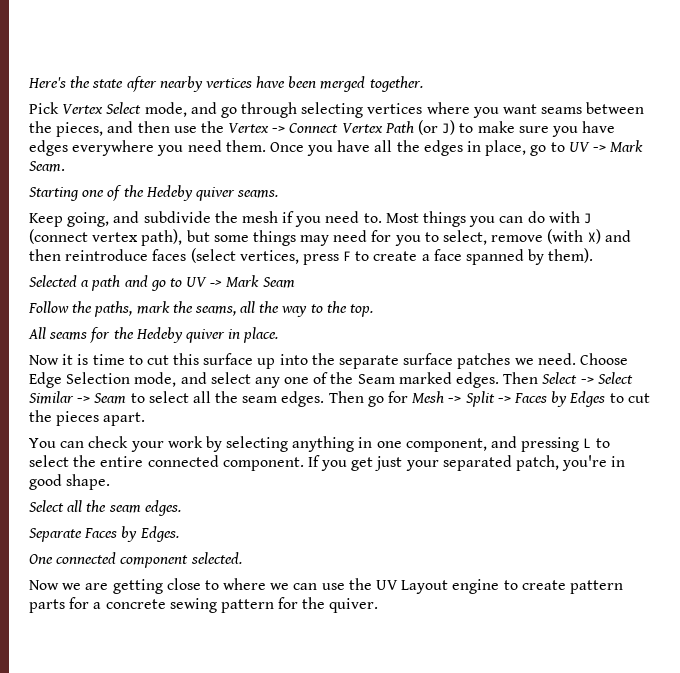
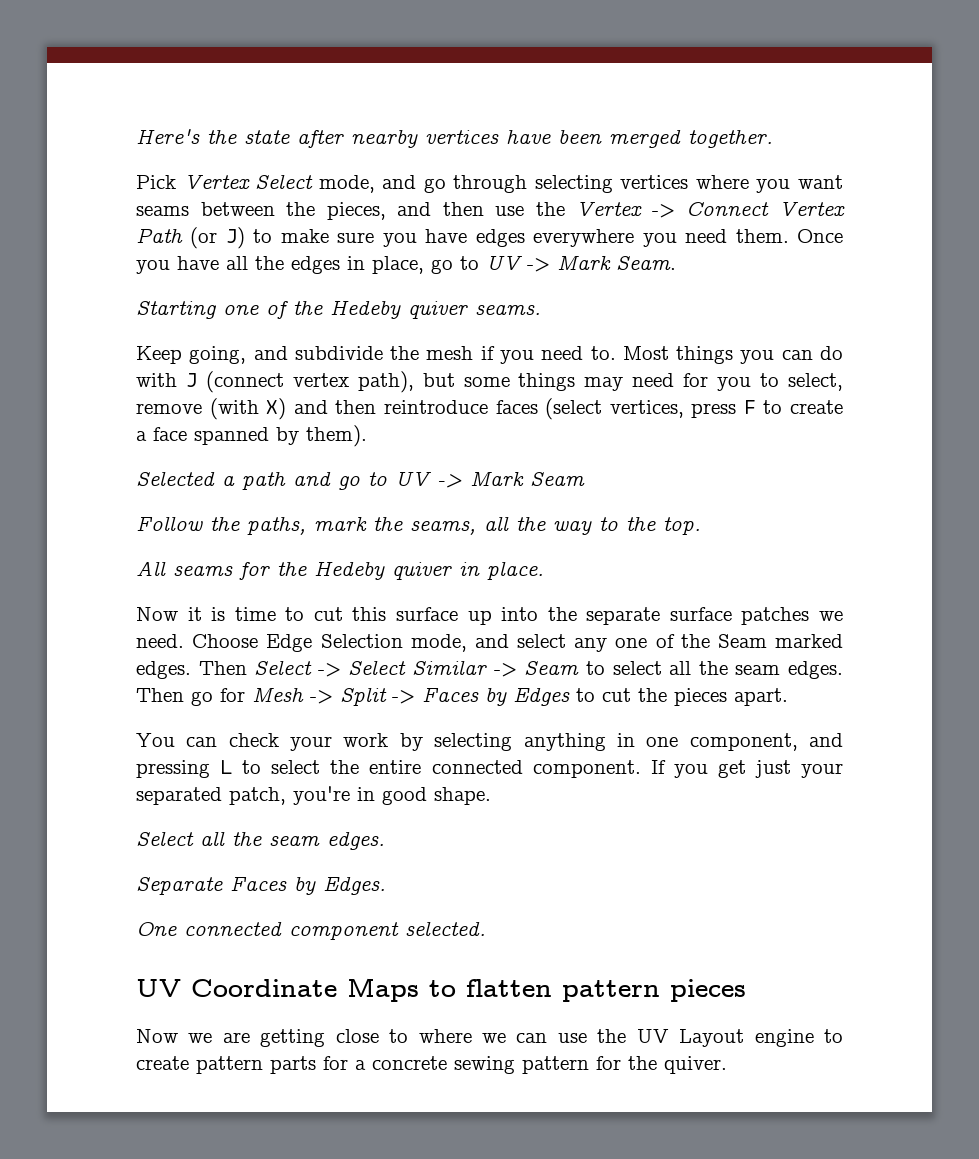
(242, 558) none -> [136,978,746,1002] // UV Coordinate Maps to flatten pattern pieces

